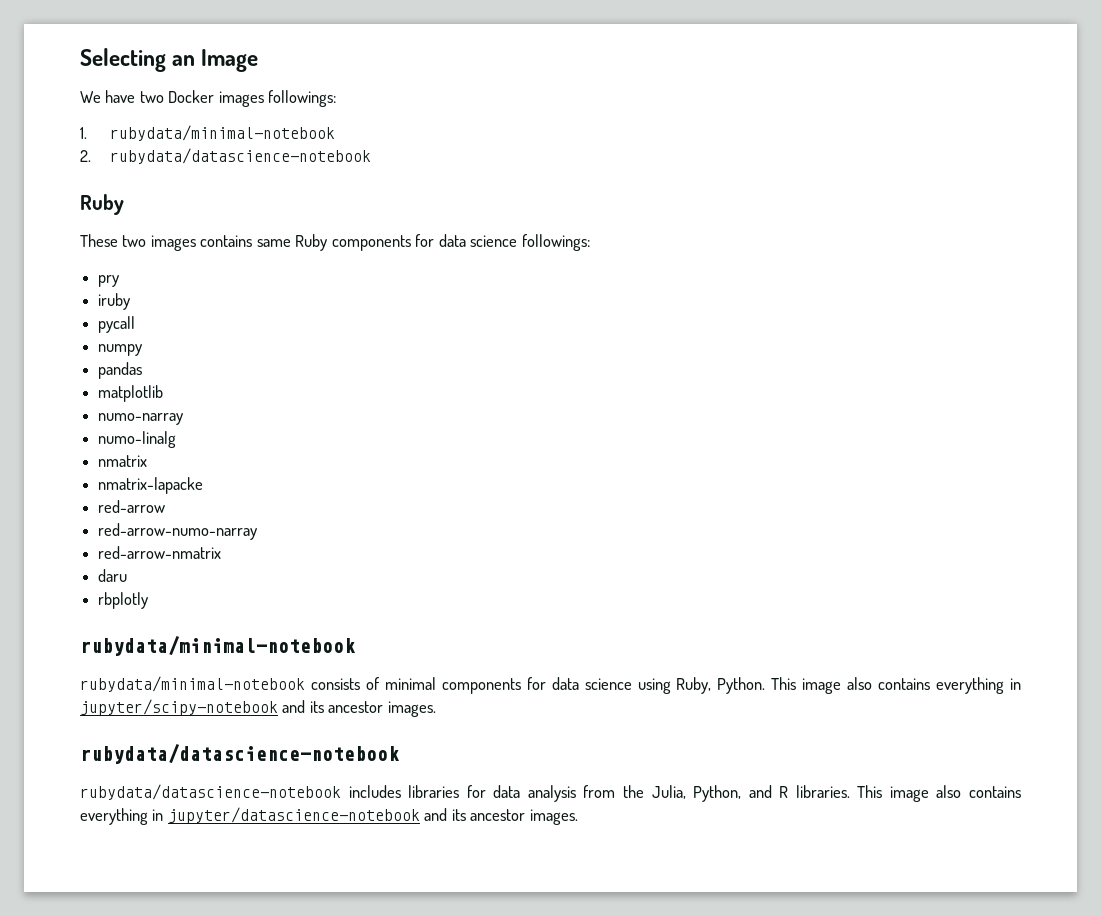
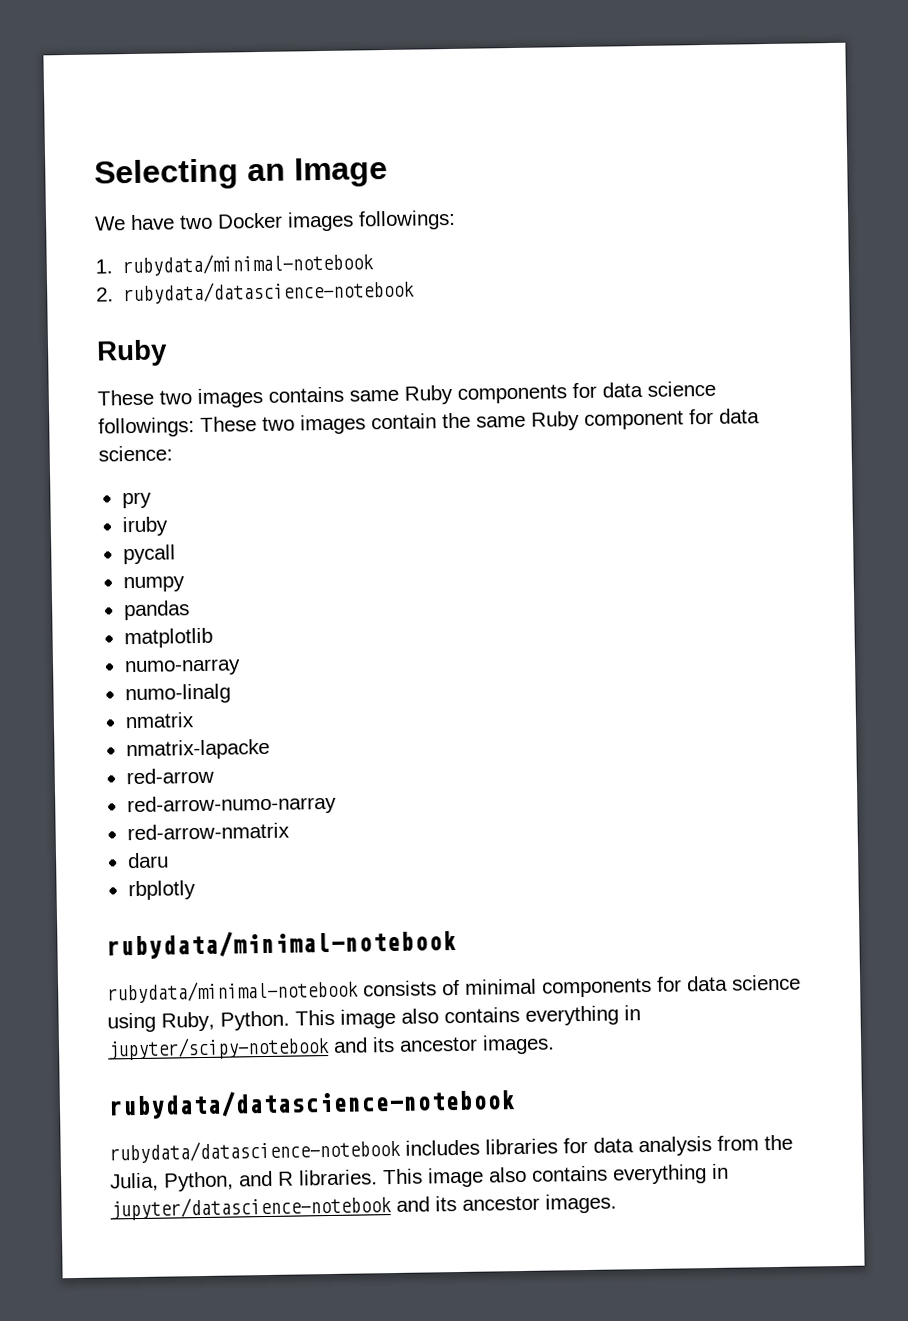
(590, 242) none -> [200,408,760,435] [98,445,173,462] These two images contain the same Ruby component for data science:

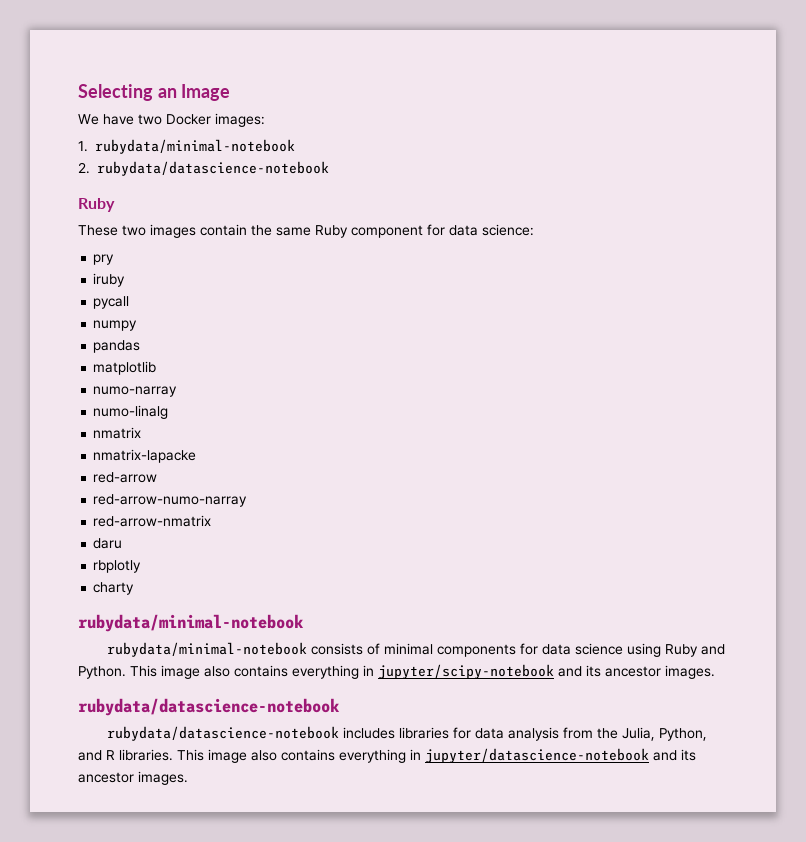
[287,209,456,232] images followings: -> [215,113,265,127] images:
[268,380,716,405] [98,414,366,438] contains same Ruby components for data science followings: These two images -> (196, 231) none
(196, 890) none -> [93,582,135,595] // charty
[161,1011,215,1032] Ruby, -> [664,644,725,657] Ruby and

